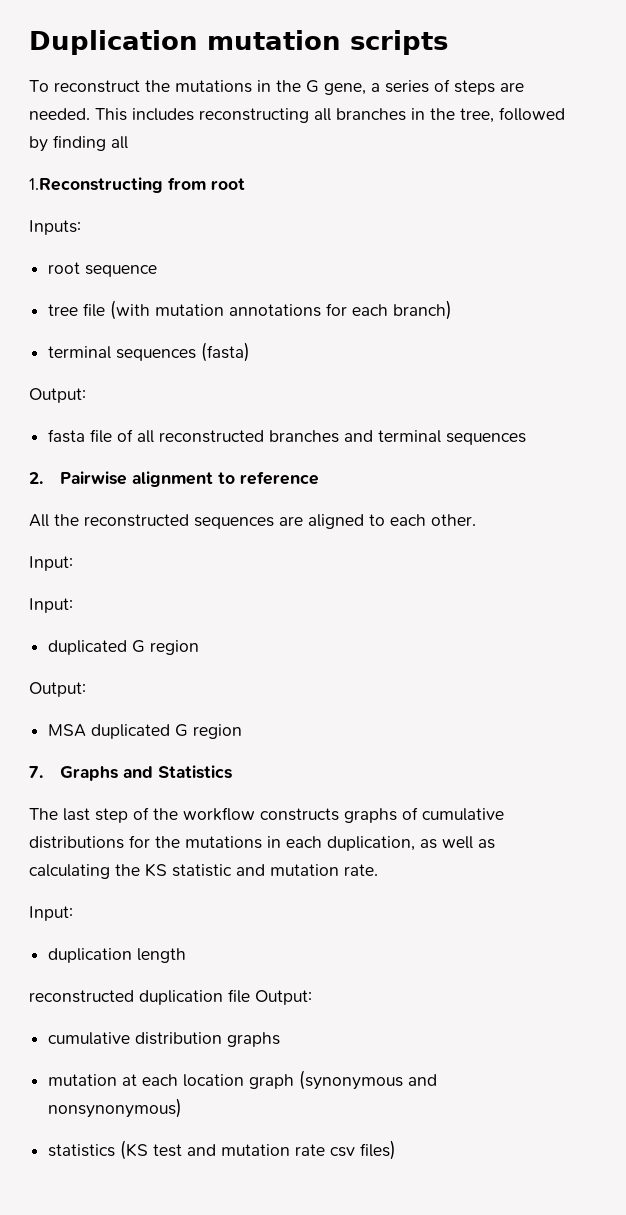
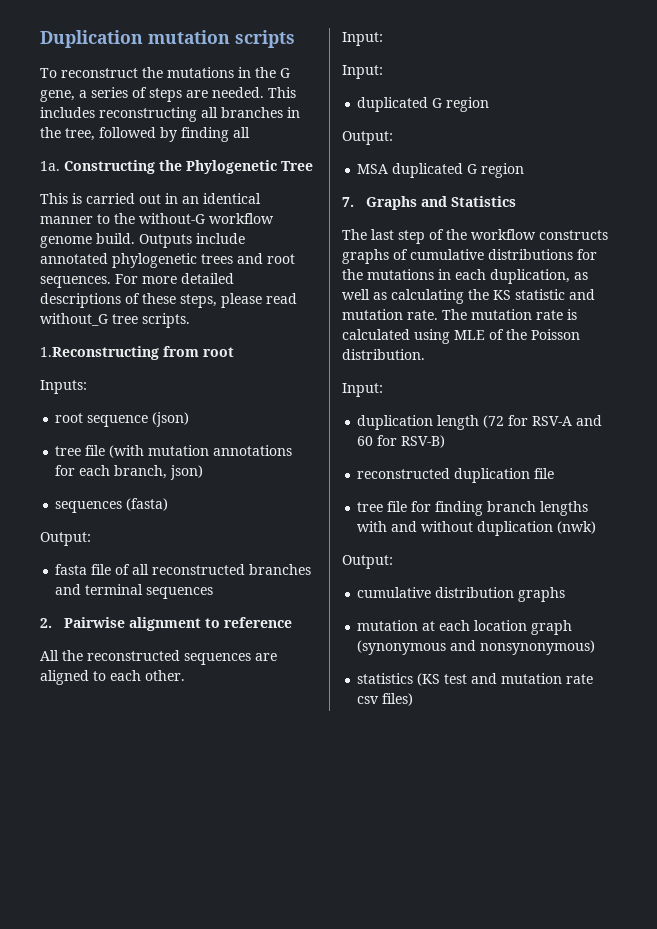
(128, 142) none -> [40,160,313,174] [40,193,261,204] [40,213,274,224] [40,233,245,248] [40,253,295,268] [40,273,234,288] [40,293,297,308] [40,313,190,328] // 1a. Constructing the Phylogenetic Tree // This is carried out in an identical manner to the without-G workflow genome build. Outputs include annotated phylogenetic trees and root sequences. For more detailed descriptions of these steps, please read without_G tree scripts.
(158, 271) none -> [152,412,190,427] (json)
[393,300,453,320] [48,346,112,359] branch) // terminal -> [114,465,204,480] branch, json) //
[29,906,73,921] [48,948,187,963] [29,989,250,1005] // Input: // duplication length // reconstructed duplication file -> [442,309,577,320] [342,329,580,344] [342,349,425,360] [342,383,383,397] [357,415,603,430] [357,435,446,448] [357,468,555,483] [357,501,589,516] [357,521,597,536] The mutation rate is calculated using MLE of the Poisson distribution. // Input: // duplication length (72 for RSV-A and 60 for RSV-B) // reconstructed duplication file // tree file for finding branch lengths with and without duplication (nwk) //

